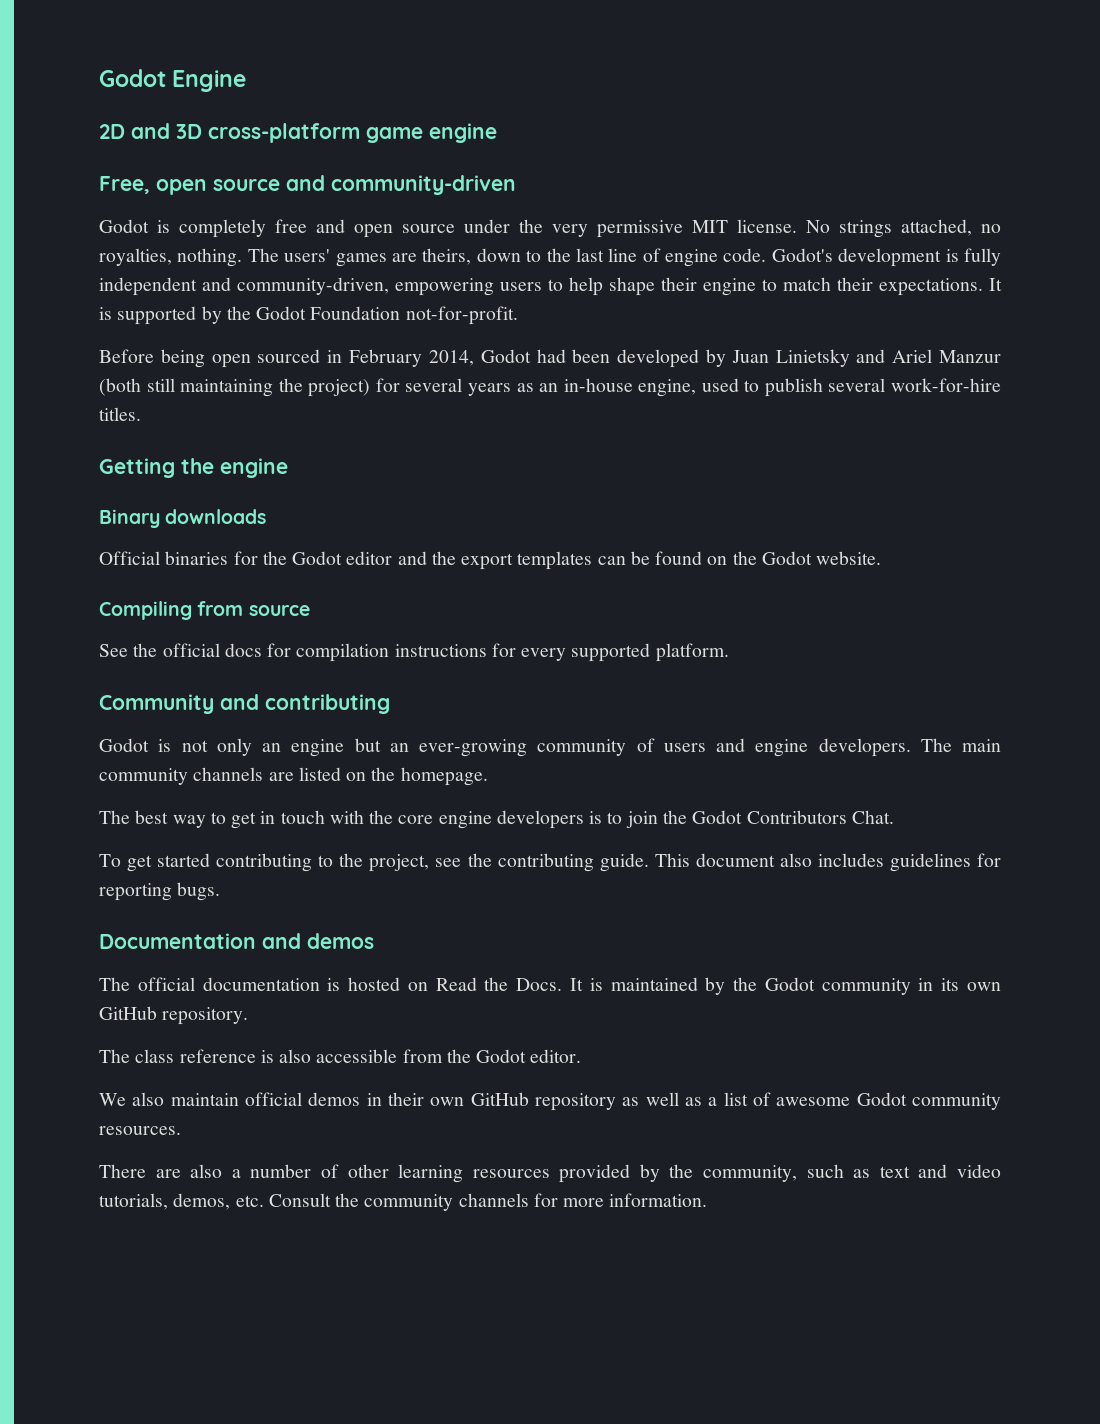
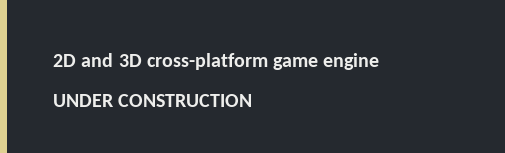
[99,69,247,92] Godot Engine // -> (53, 60) none
[99,175,516,195] [99,219,1001,238] [99,248,1002,267] [99,277,1002,296] [99,306,518,325] [99,349,1001,368] [99,378,1001,397] [99,407,141,421] [99,458,288,478] [99,509,267,528] [99,551,882,570] [99,601,310,620] [99,643,729,662] [99,694,390,714] [99,738,1001,757] [99,767,488,786] [99,810,894,829] [99,853,1001,872] [99,882,221,901] [99,933,374,949] [99,977,1002,995] [99,1006,249,1025] [99,1049,582,1063] [99,1092,1002,1111] [99,1126,181,1135] [99,1164,1002,1183] [99,1193,708,1211] Free, open source and community-driven // Godot is completely free and open source under the very permissive MIT license. No strings attached, no royalties, nothing. The users' games are theirs, down to the last line of engine code. Godot's development is fully independent and community-driven, empowering users to help shape their engine to match their expectations. It is supported by the Godot Foundation not-for-profit. // Before being open sourced in February 2014, Godot had been developed by Juan Linietsky and Ariel Manzur (both still maintaining the project) for several years as an in-house engine, used to publish several work-for-hire titles. // Getting the engine // Binary downloads // Official binaries for the Godot editor and the export templates can be found on the Godot website. // Compiling from source // See the official docs for compilation instructions for every supported platform. // Community and contributing // Godot is not only an engine but an ever-growing community of users and engine developers. The main community channels are listed on the homepage. // The best way to get in touch with the core engine developers is to join the Godot Contributors Chat. // To get started contributing to the project, see the contributing guide. This document also includes guidelines for reporting bugs. // Documentation and demos // The official documentation is hosted on Read the Docs. It is maintained by the Godot community in its own GitHub repository. // The class reference is also accessible from the Godot editor. // We also maintain official demos in their own GitHub repository as well as a list of awesome Godot community resources. // There are also a number of other learning resources provided by the community, such as text and video tutorials, demos, etc. Consult the community channels for more information. -> [53,94,253,107] UNDER CONSTRUCTION

